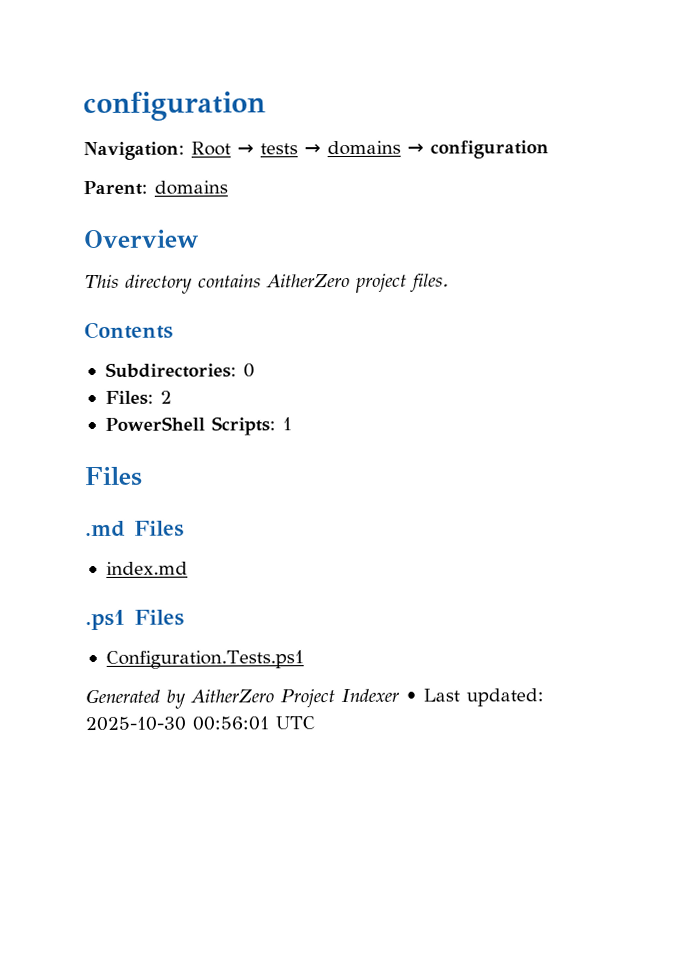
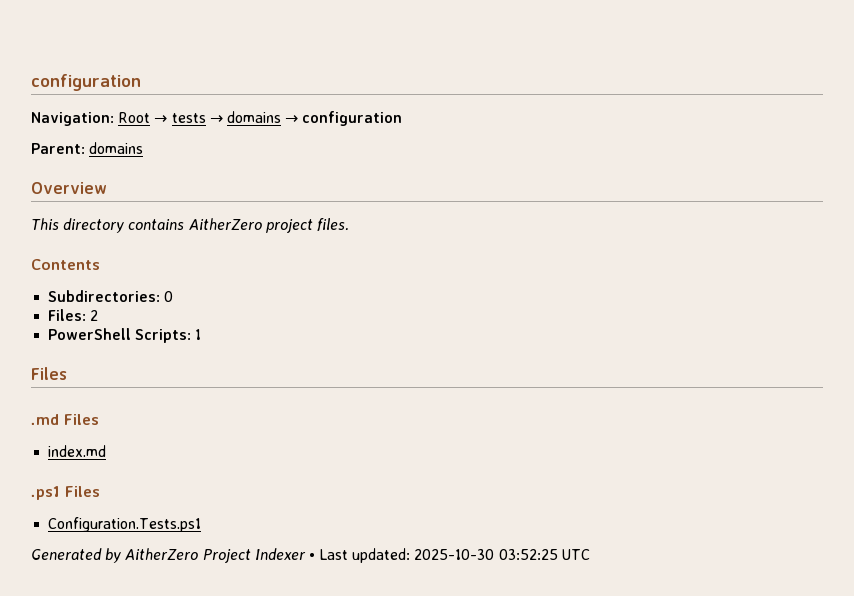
[192,716,269,731] 00:56:01 -> [498,549,558,560] 03:52:25

